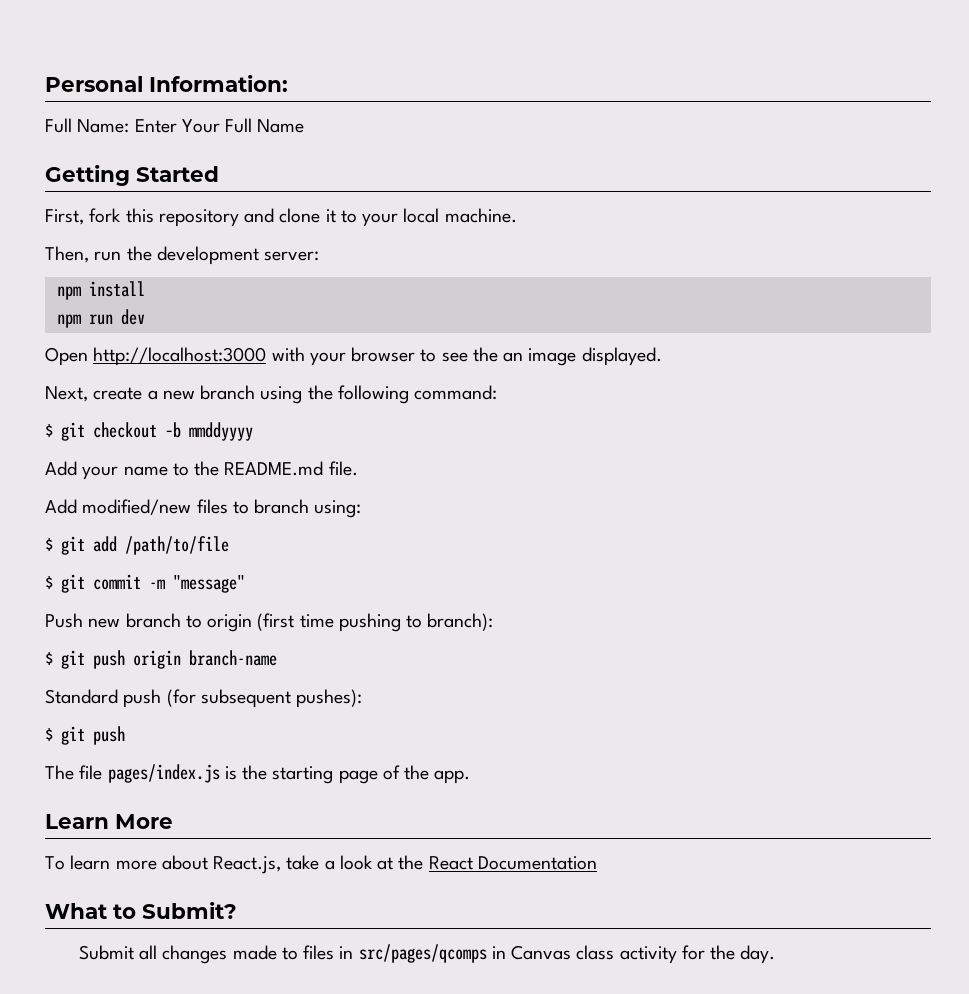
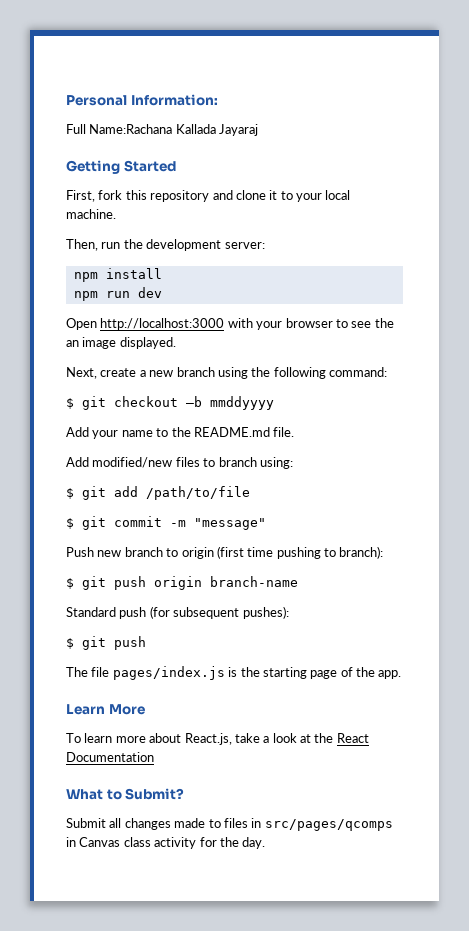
[77,118,305,133] Name: Enter Your Full Name -> [89,124,259,136] Name:Rachana Kallada Jayaraj

